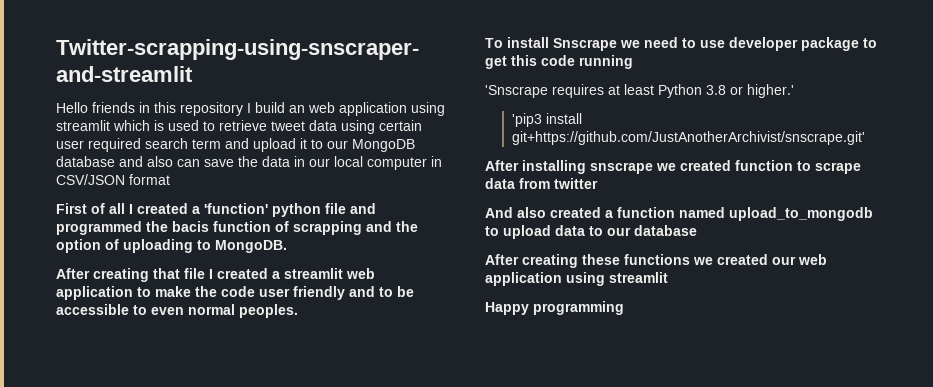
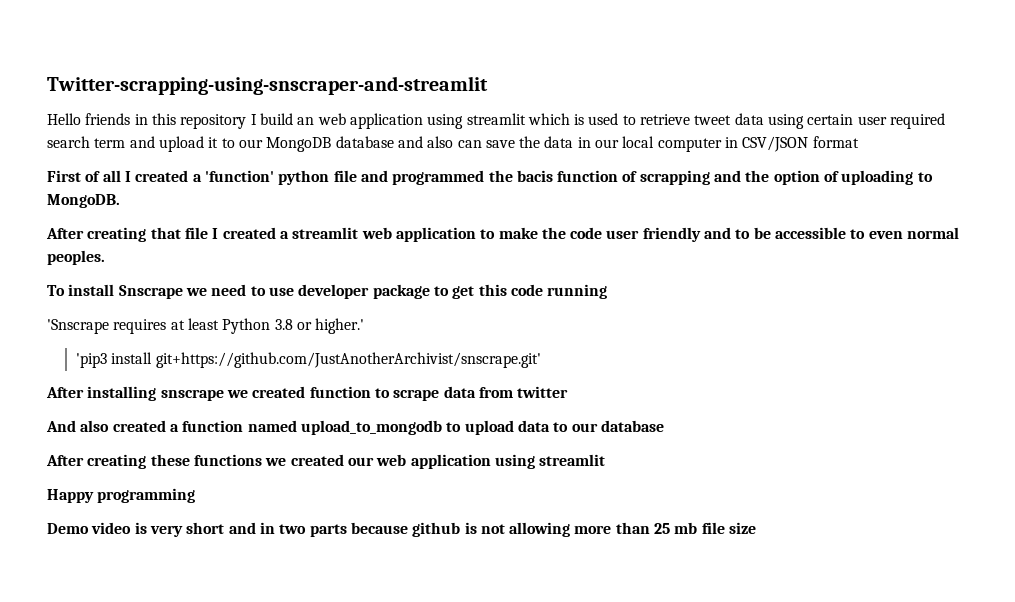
(624, 308) none -> [47,522,757,537] // Demo video is very short and in two parts because github is not allowing more than 25 mb file size

